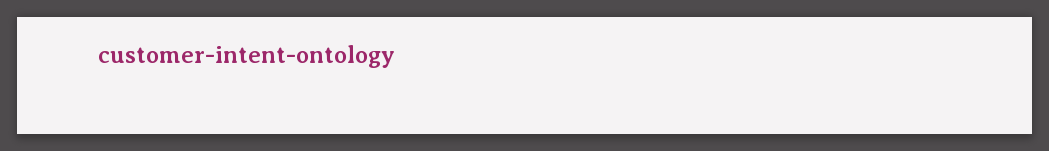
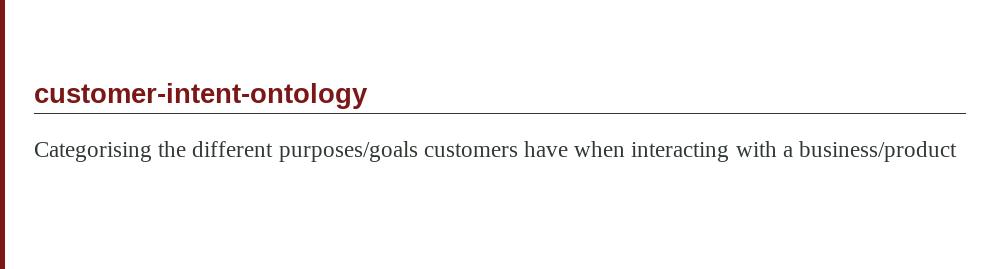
(395, 56) none -> [34,141,958,162] // Categorising the different purposes/goals customers have when interacting with a business/product

